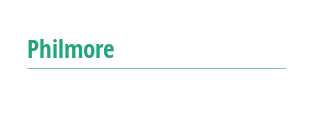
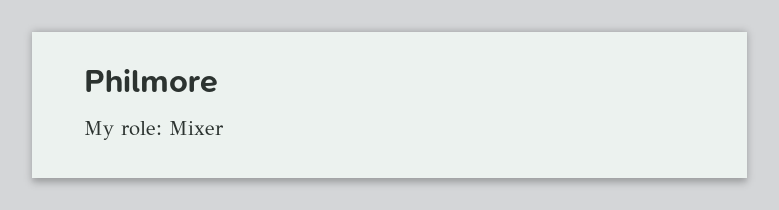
(115, 48) none -> [84,121,224,140] // My role: Mixer

